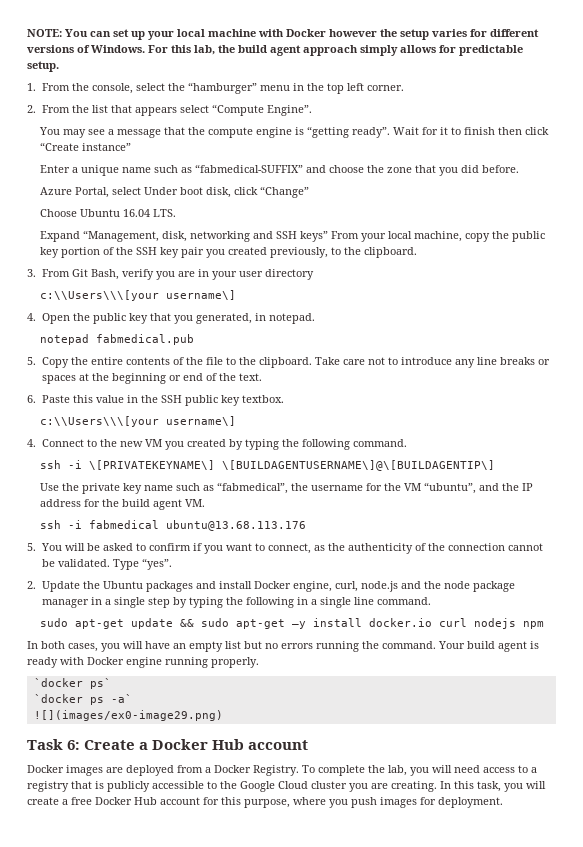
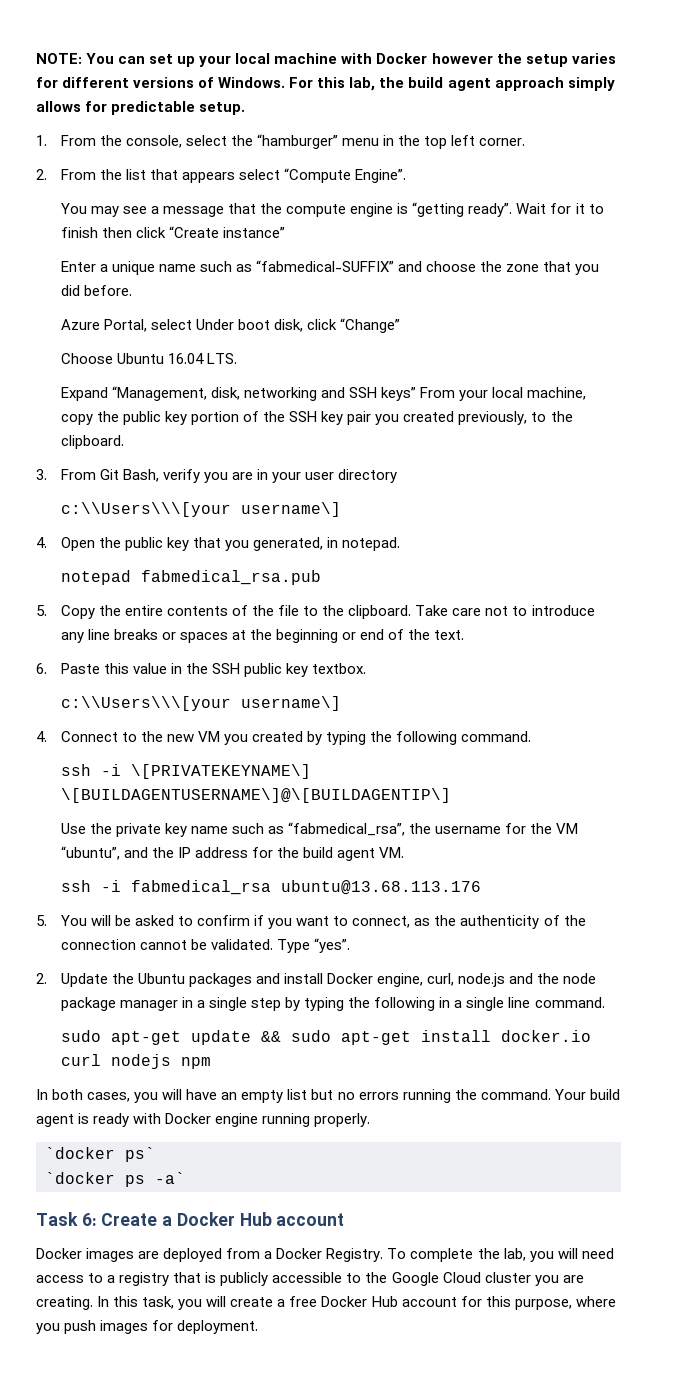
[95,334,194,345] fabmedical.pub -> [140,570,321,585] fabmedical_rsa.pub
[216,482,288,494] “fabmedical”, -> [288,822,406,836] “fabmedical_rsa”,
[88,520,159,529] fabmedical -> [130,880,271,895] fabmedical_rsa
[291,621,306,629] –y -> (411, 1038) none
[33,710,223,721] // ![](images/ex0-image29.png) -> (185, 1178) none

